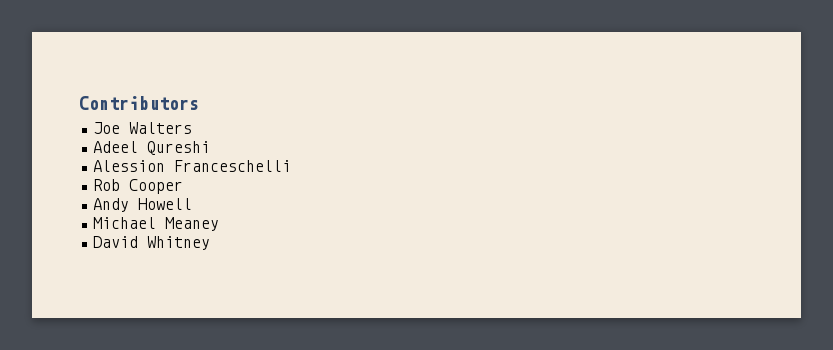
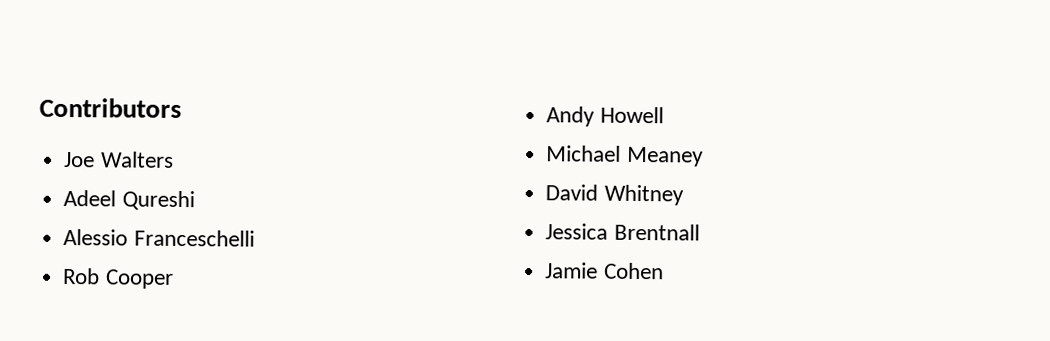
[93,160,166,172] Alession -> [63,228,129,246] Alessio
(211, 243) none -> [545,223,700,241] [545,262,664,280] // Jessica Brentnall // Jamie Cohen

